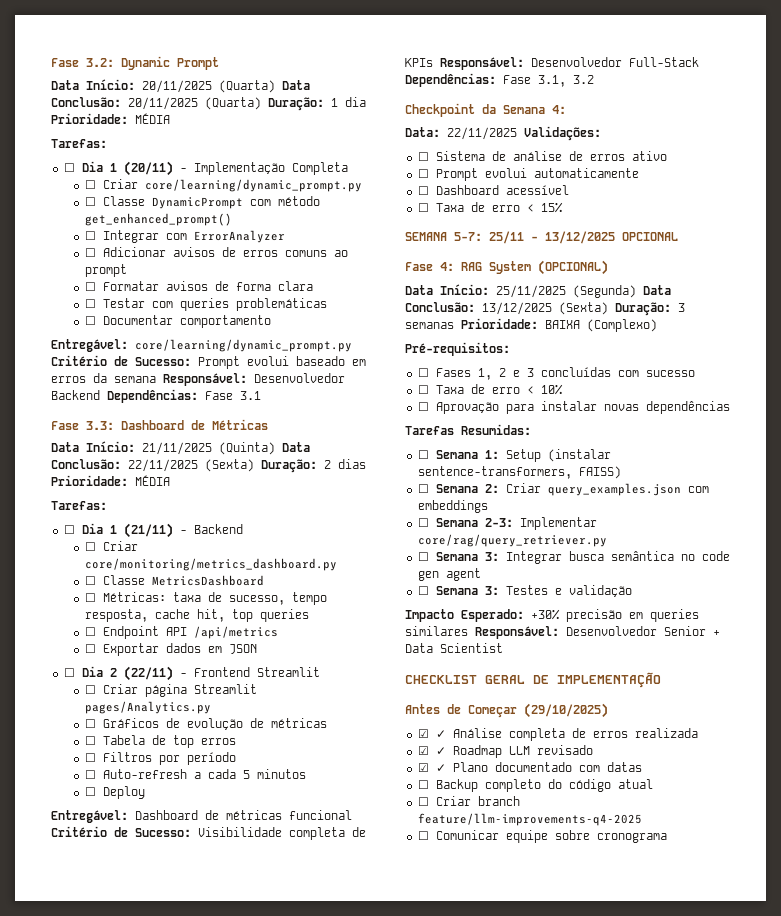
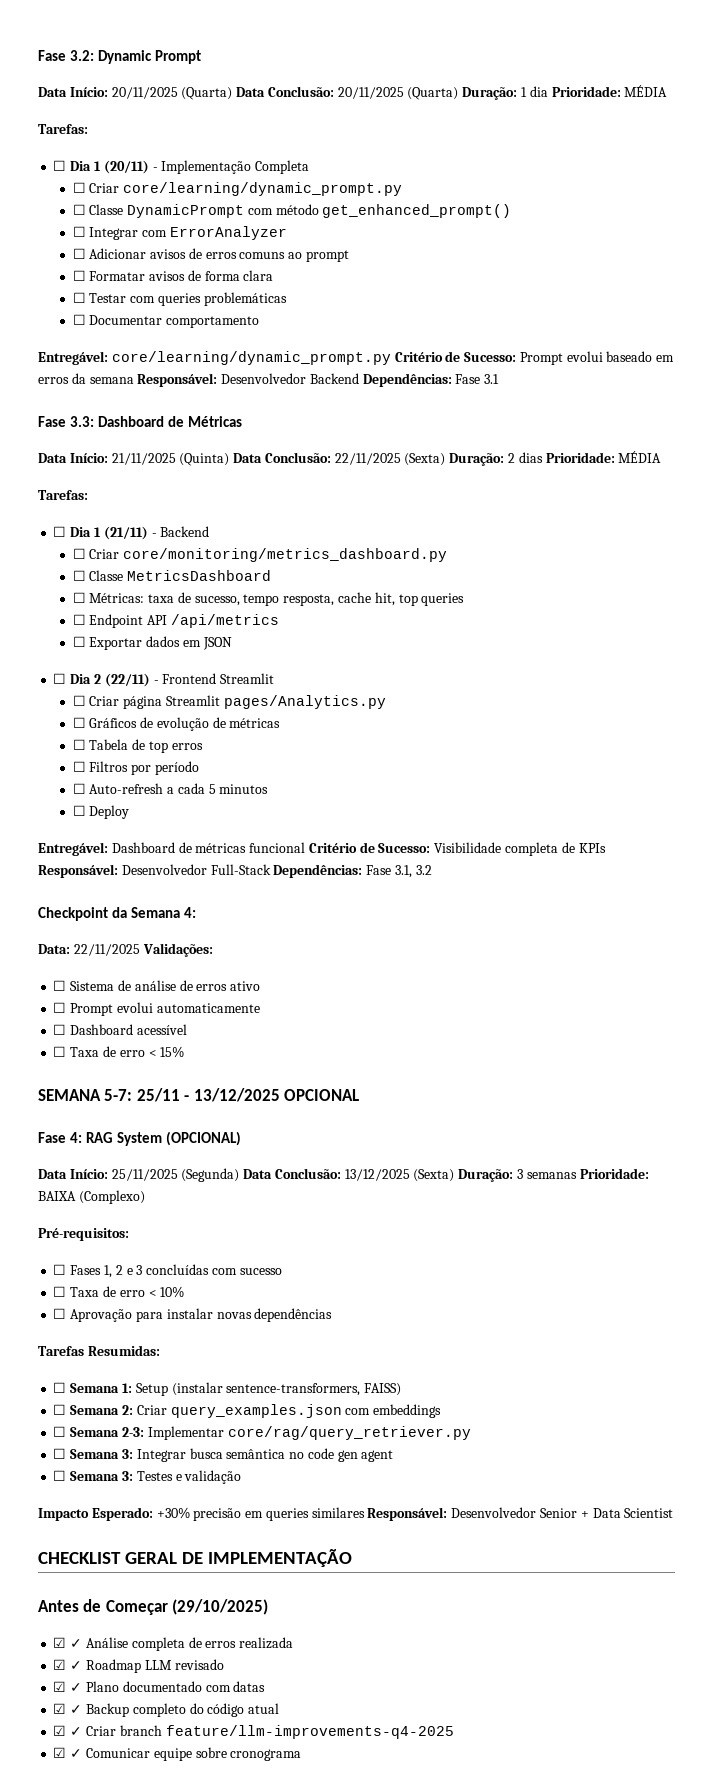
[417,780,429,789] ☐ -> [53,1703,83,1714] ☑ ✓
[417,797,429,806] ☐ -> [53,1725,83,1736] ☑ ✓
[417,831,429,840] ☐ -> [53,1747,83,1758] ☑ ✓

